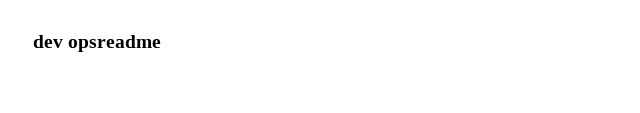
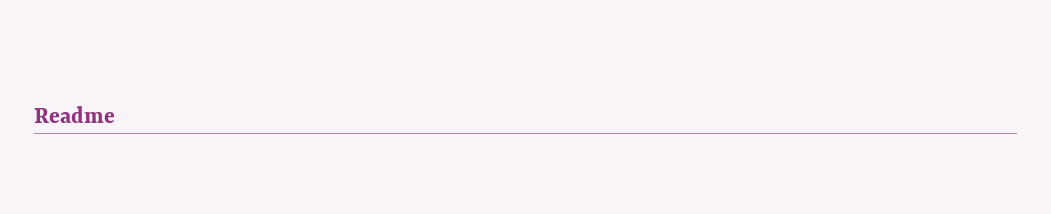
[33,35,162,52] dev opsreadme -> [34,106,115,123] Readme

